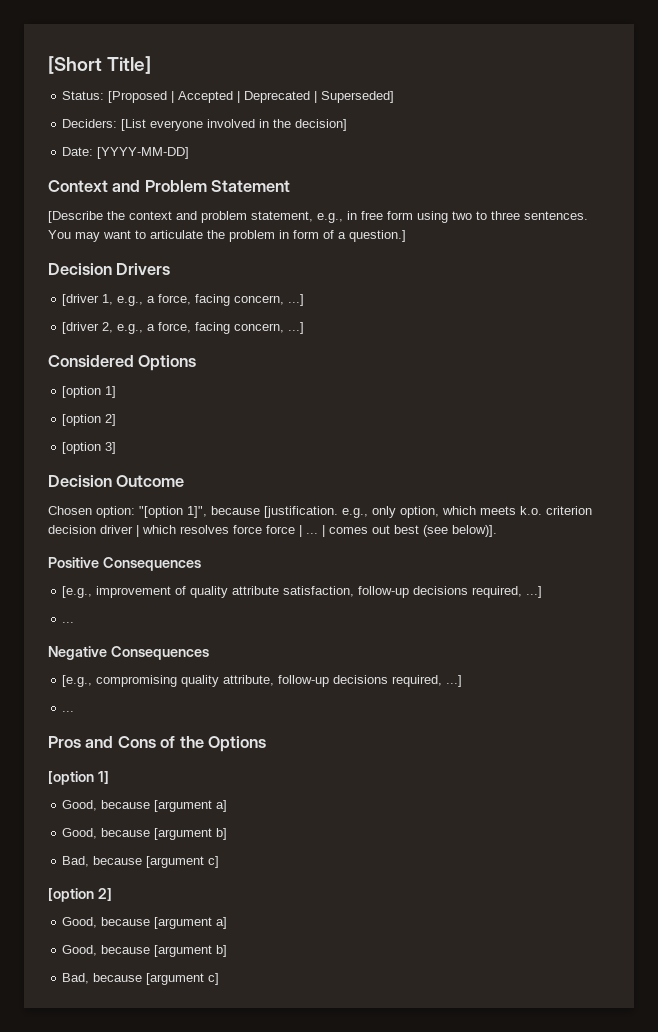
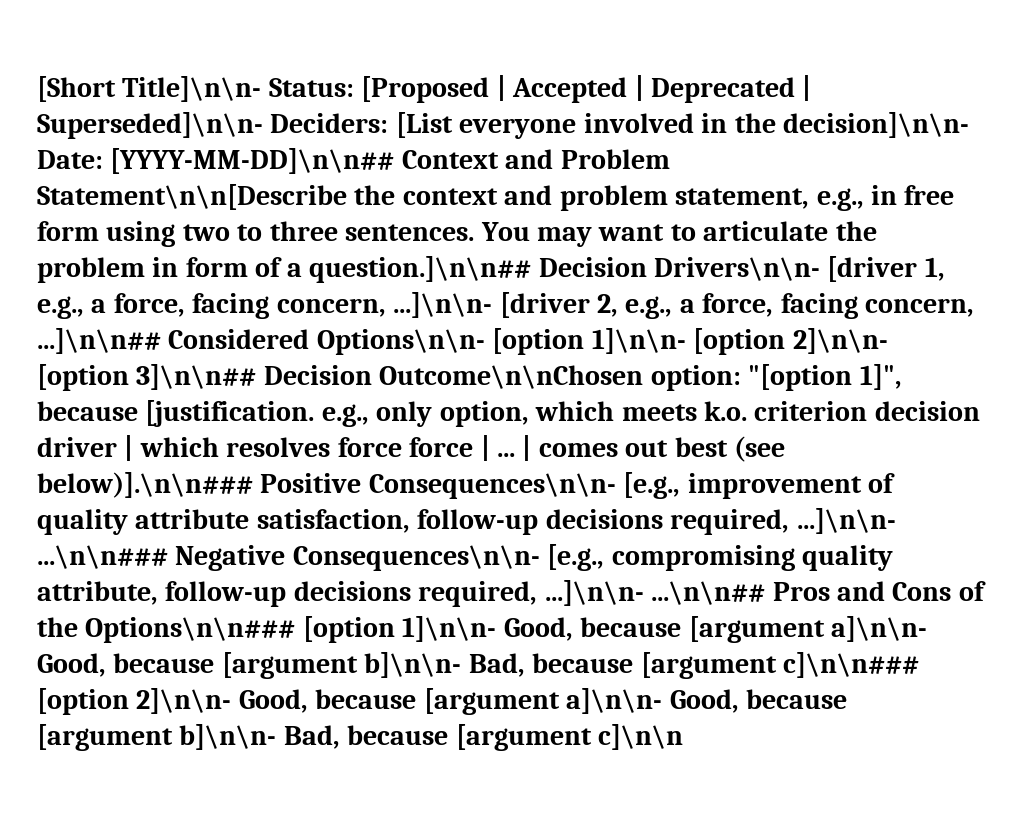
[107,56,152,74] Title] // -> [122,76,262,102] Title]\n\n-
[321,91,395,103] Superseded] // -> [37,112,263,139] Superseded]\n\n-
[295,119,348,131] [62,147,190,159] decision] // Date: [YYYY-MM-DD] // -> [782,112,969,138] [37,148,395,174] decision]\n\n- Date: [YYYY-MM-DD]\n\n##
[211,180,291,192] [48,211,103,223] Statement // [Describe -> [37,184,347,210] Statement\n\n[Describe
[349,230,406,242] [48,263,171,275] question.] // Decision Drivers // -> [309,256,820,283] question.]\n\n## Decision Drivers\n\n-
[288,294,305,306] ...] // -> [393,292,493,318] ...]\n\n-
[288,322,305,334] [48,355,197,371] [62,386,117,398] [62,414,117,426] [62,442,117,454] [48,475,185,487] [48,506,92,515] ...] // Considered Options // [option 1] // [option 2] // [option 3] // Decision Outcome // Chosen -> [37,328,888,355] [37,364,644,391] ...]\n\n## Considered Options\n\n- [option 1]\n\n- [option 2]\n\n- [option 3]\n\n## Decision Outcome\n\nChosen
[452,525,497,537] [48,557,201,571] below)]. // Positive Consequences // -> [37,472,616,499] below)].\n\n### Positive Consequences\n\n-
[526,586,543,598] [62,622,75,623] [48,646,209,660] ...] // ... // Negative Consequences // -> [796,508,896,534] [37,545,540,571] ...]\n\n- ...\n\n### Negative Consequences\n\n-
[446,675,463,687] [62,711,75,712] ...] // ... // -> [544,580,766,606] ...]\n\n- ...\n\n##
[208,736,267,752] [48,771,109,785] [62,800,228,812] [62,828,228,840] [62,856,220,868] [48,888,112,902] [62,917,228,929] [62,945,228,957] [62,973,220,985] Options // [option 1] // Good, because [argument a] // Good, because [argument b] // Bad, because [argument c] // [option 2] // Good, because [argument a] // Good, because [argument b] // Bad, because [argument c] -> [85,616,927,643] [37,652,919,679] [37,688,847,715] [37,724,684,751] Options\n\n### [option 1]\n\n- Good, because [argument a]\n\n- Good, because [argument b]\n\n- Bad, because [argument c]\n\n### [option 2]\n\n- Good, because [argument a]\n\n- Good, because [argument b]\n\n- Bad, because [argument c]\n\n

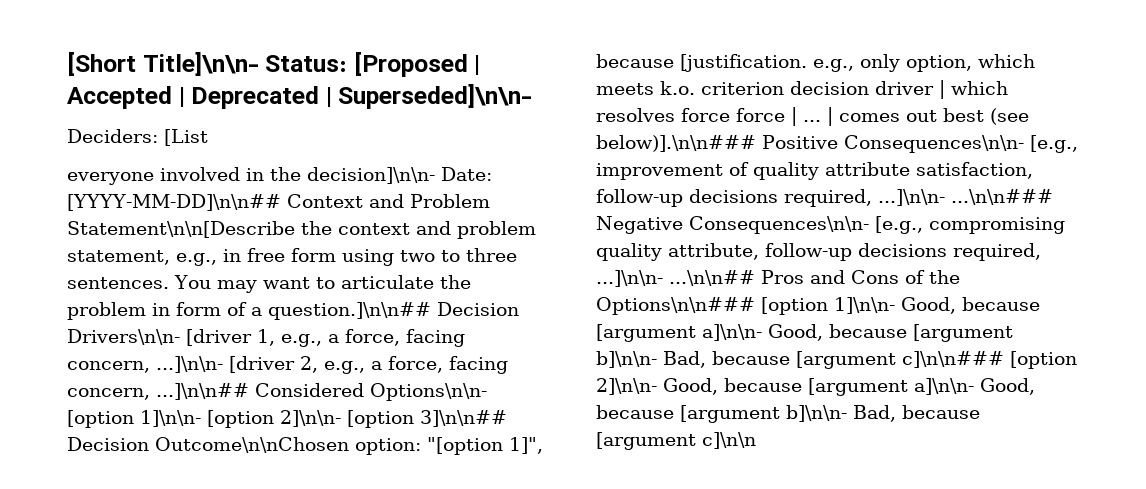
(263, 125) none -> (533, 96) //
(453, 125) none -> (208, 137) //

